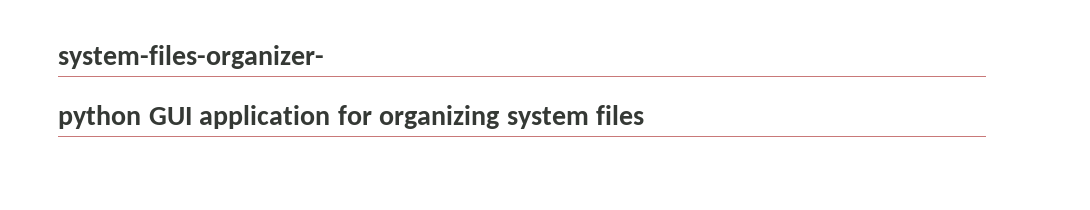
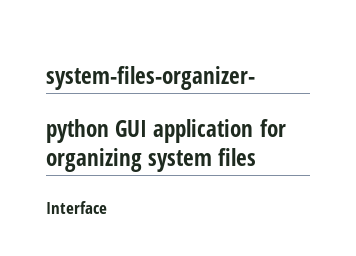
(645, 115) none -> [46,201,107,214] // Interface

